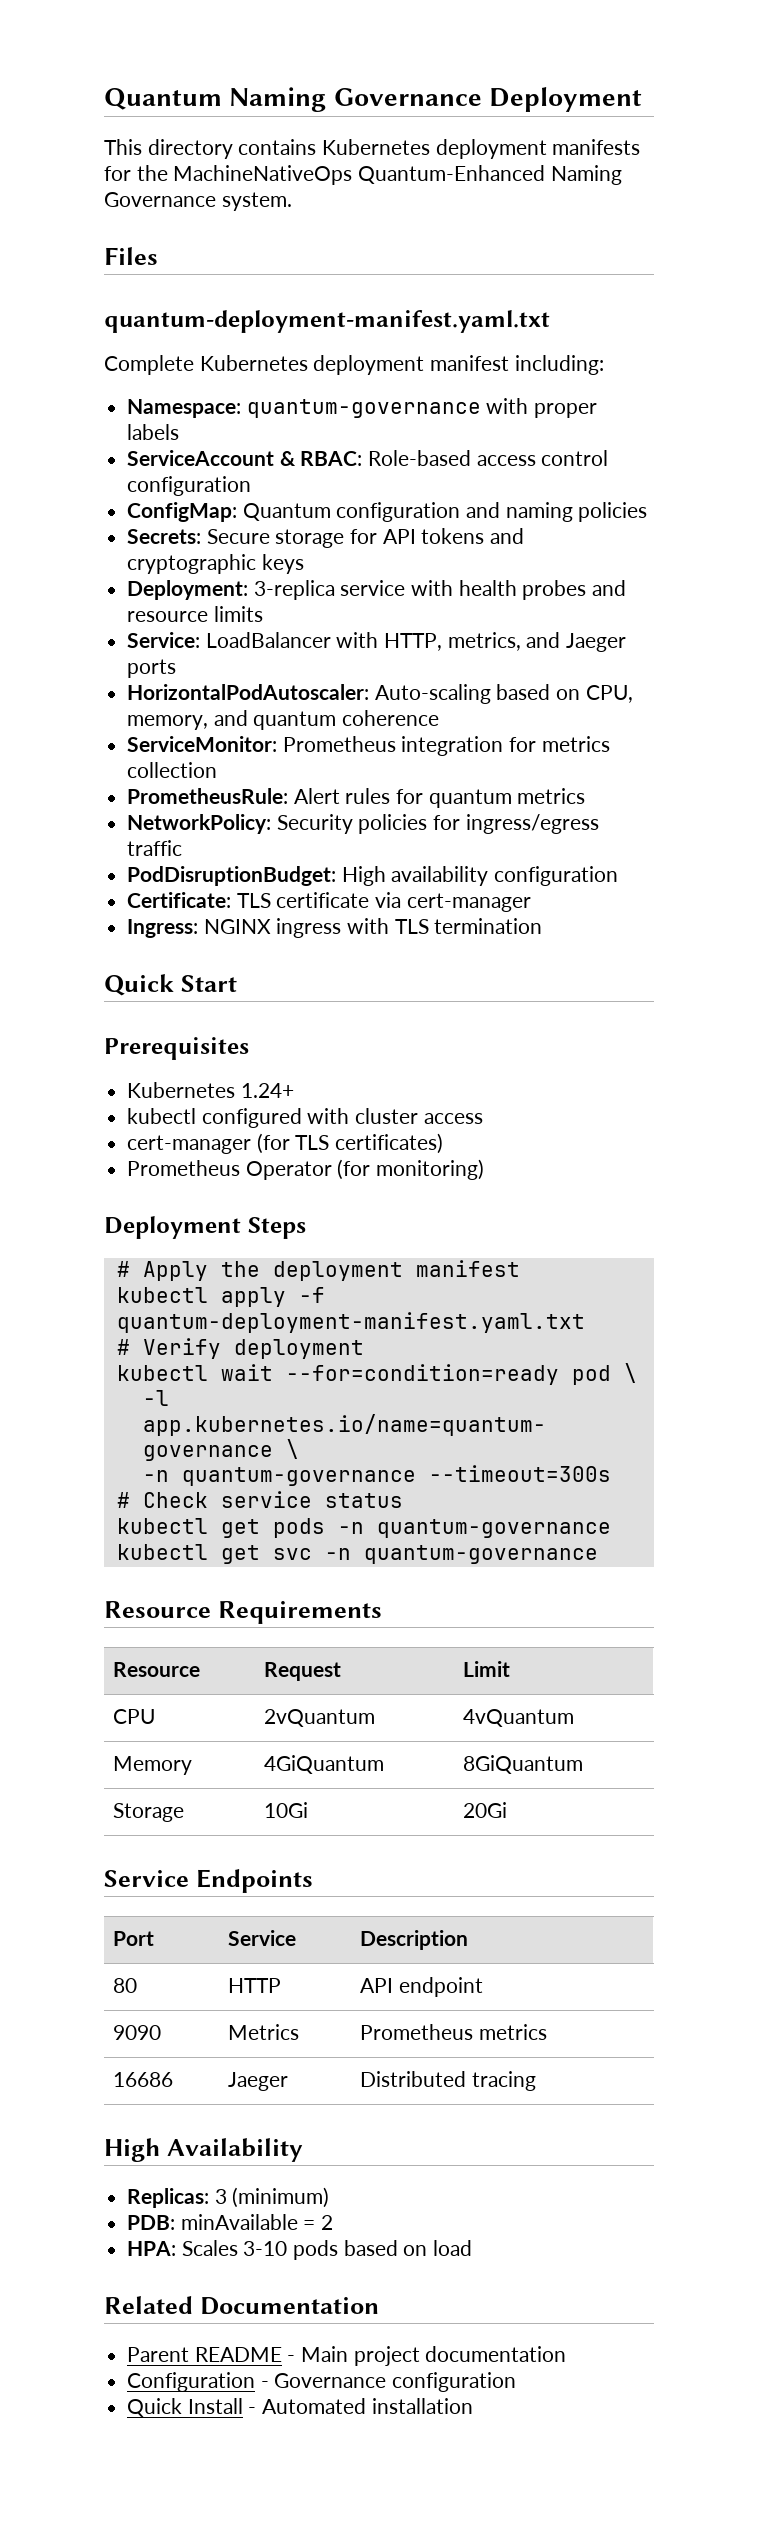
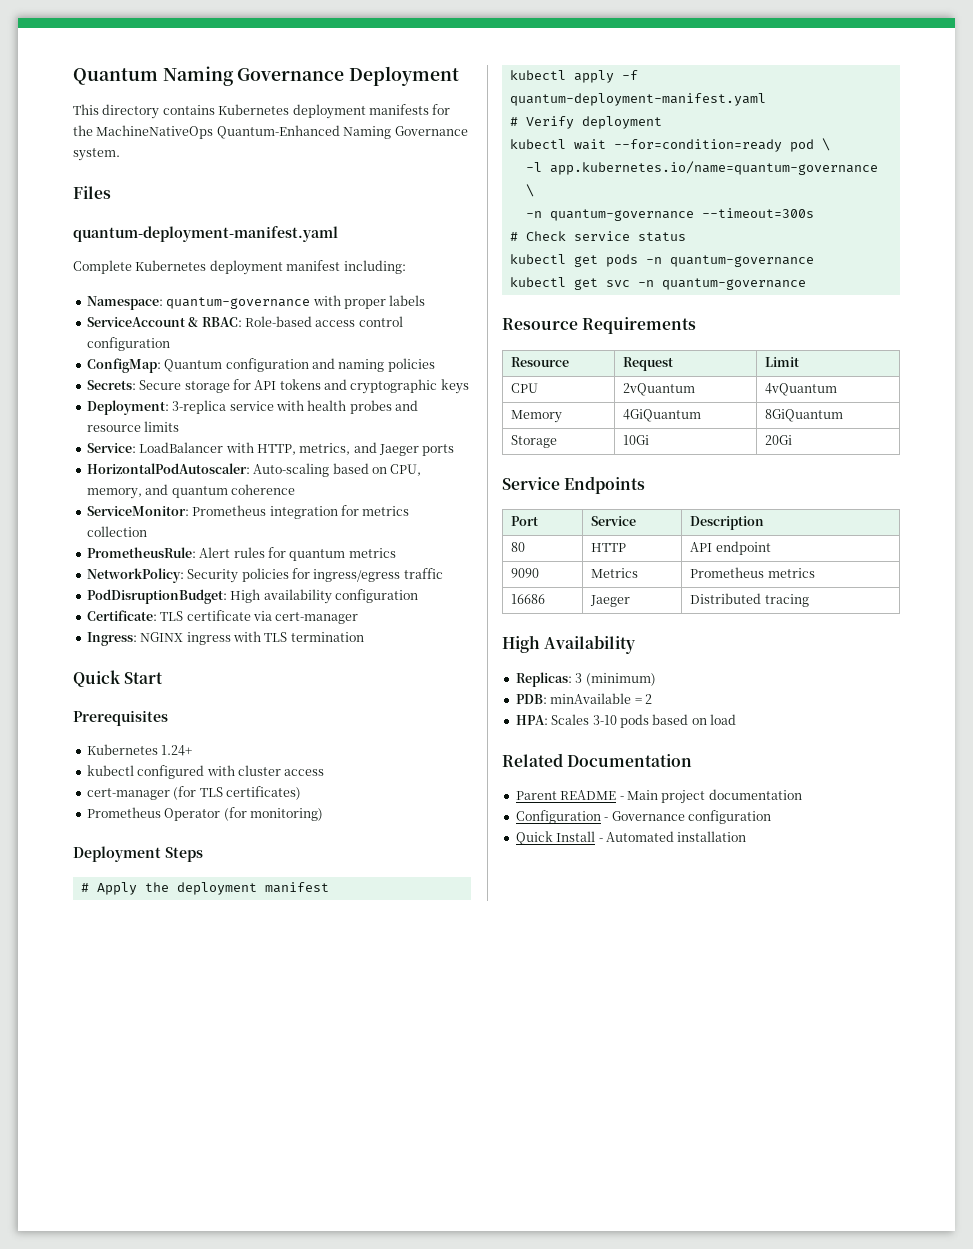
[104,310,550,333] quantum-deployment-manifest.yaml.txt -> [73,226,338,242] quantum-deployment-manifest.yaml
[116,1312,585,1333] quantum-deployment-manifest.yaml.txt -> [509,93,766,106] quantum-deployment-manifest.yaml

